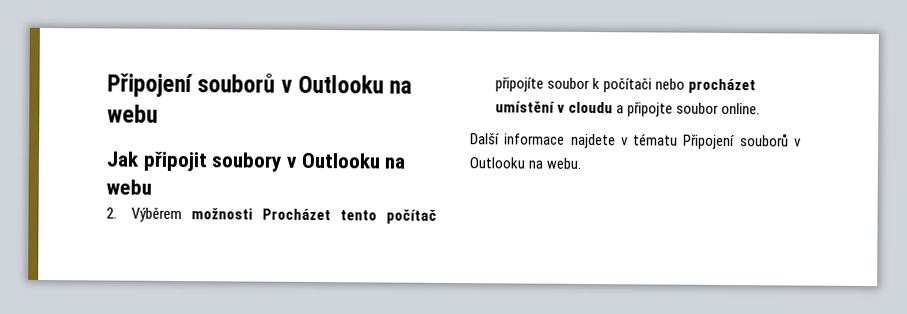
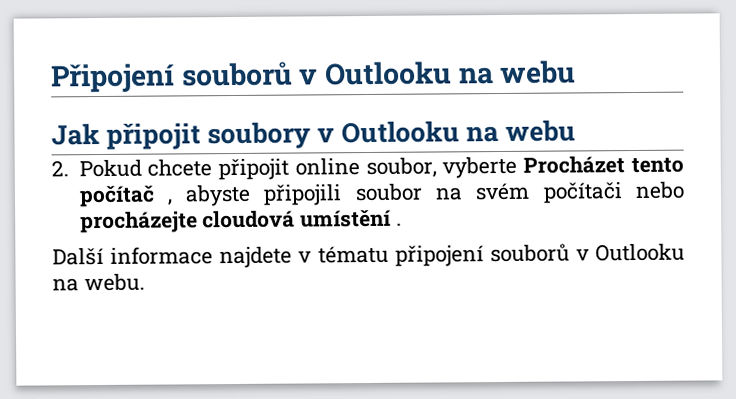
[130,207,437,224] [494,77,757,94] [494,100,761,117] Výběrem možnosti Procházet tento počítač připojíte soubor k počítači nebo procházet umístění v cloudu a připojte soubor online. -> [78,156,684,181] [78,181,685,208] [79,209,402,234] Pokud chcete připojit online soubor, vyberte Procházet tento počítač , abyste připojili soubor na svém počítači nebo procházejte cloudová umístění .
[683,134,736,150] Připojení -> [394,245,484,267] připojení

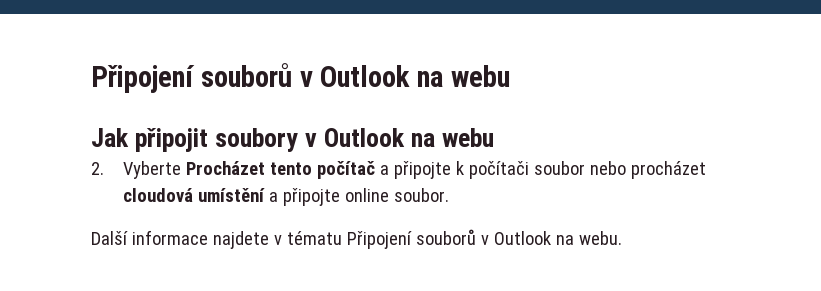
[50,61,453,94] Připojení souborů v Outlooku -> [91,63,411,93] Připojení souborů v Outlook
[340,120,460,144] Outlooku -> [324,128,406,147] Outlook
[78,156,684,181] [78,181,685,208] [79,209,402,234] Pokud chcete připojit online soubor, vyberte Procházet tento počítač , abyste připojili soubor na svém počítači nebo procházejte cloudová umístění . -> [123,161,707,179] [123,188,450,206] Vyberte Procházet tento počítač a připojte k počítači soubor nebo procházet cloudová umístění a připojte online soubor.
[394,243,685,267] připojení souborů v Outlooku -> [346,229,551,249] Připojení souborů v Outlook

